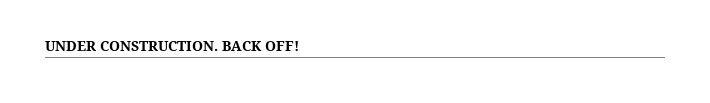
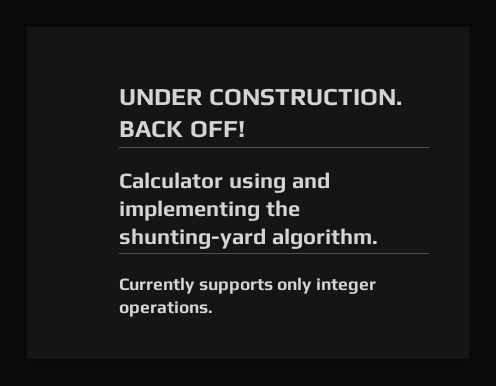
(299, 46) none -> [119,172,330,193] [119,200,300,221] [119,228,378,249] [119,277,377,294] [119,301,212,317] // Calculator using and implementing the shunting-yard algorithm. // Currently supports only integer operations.

